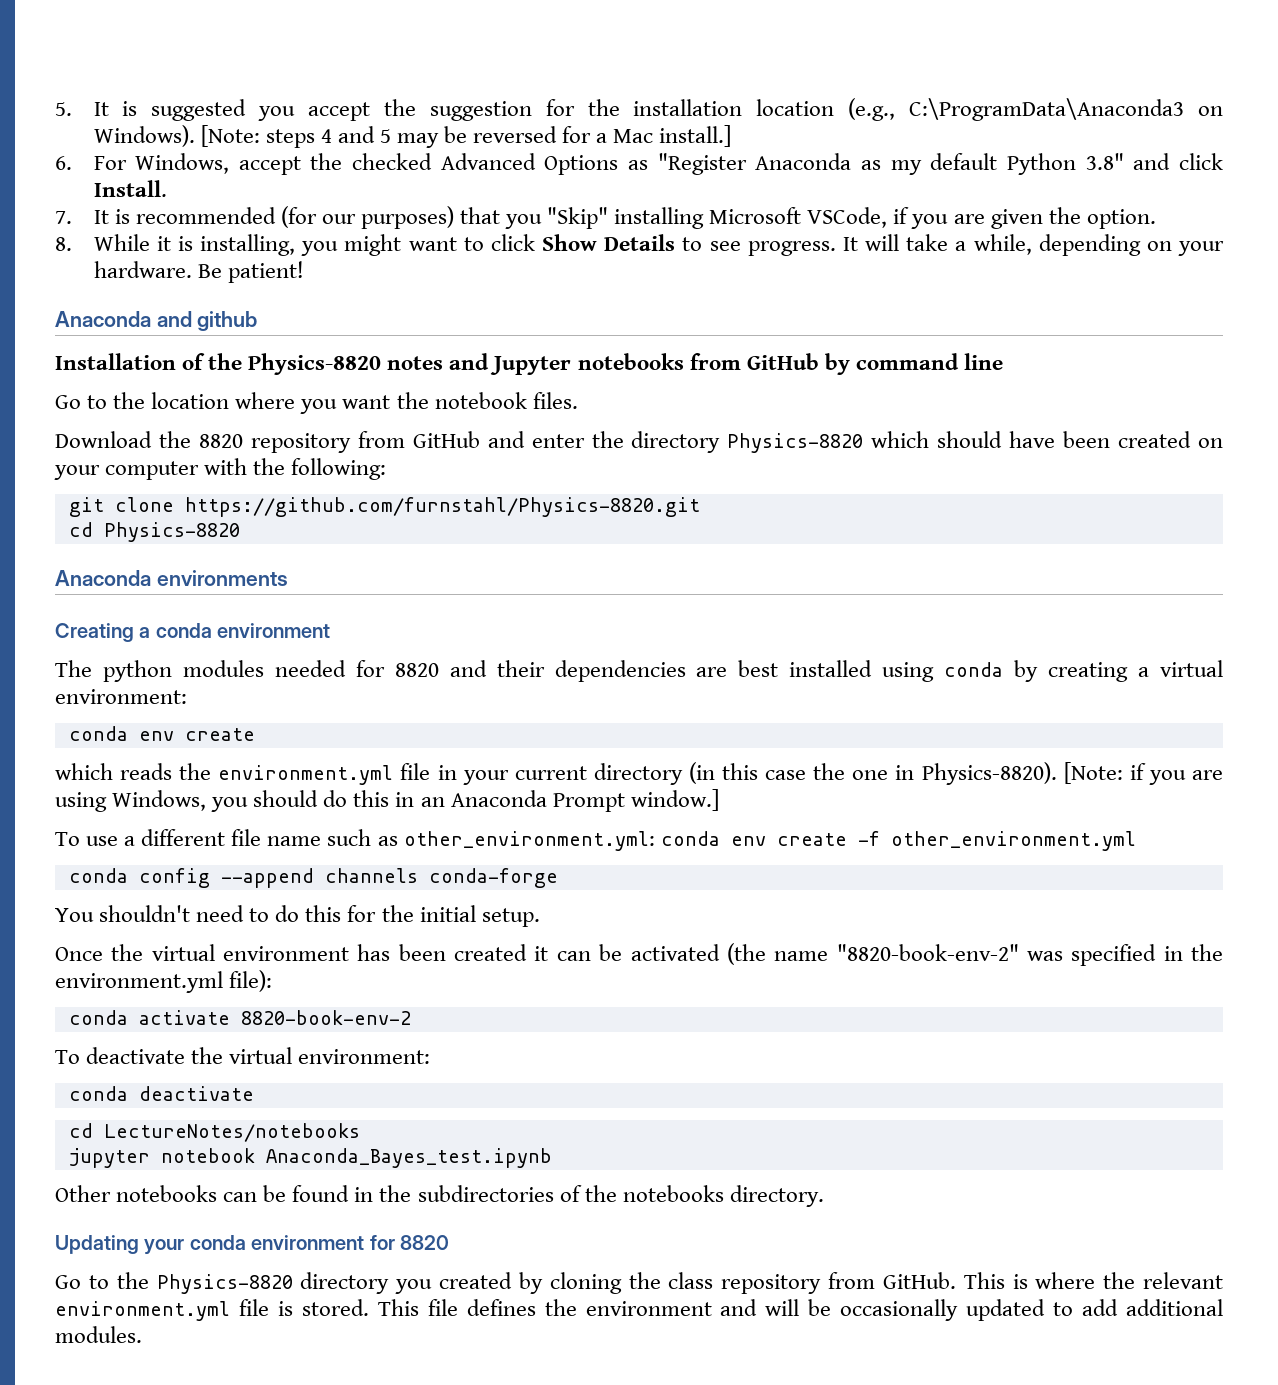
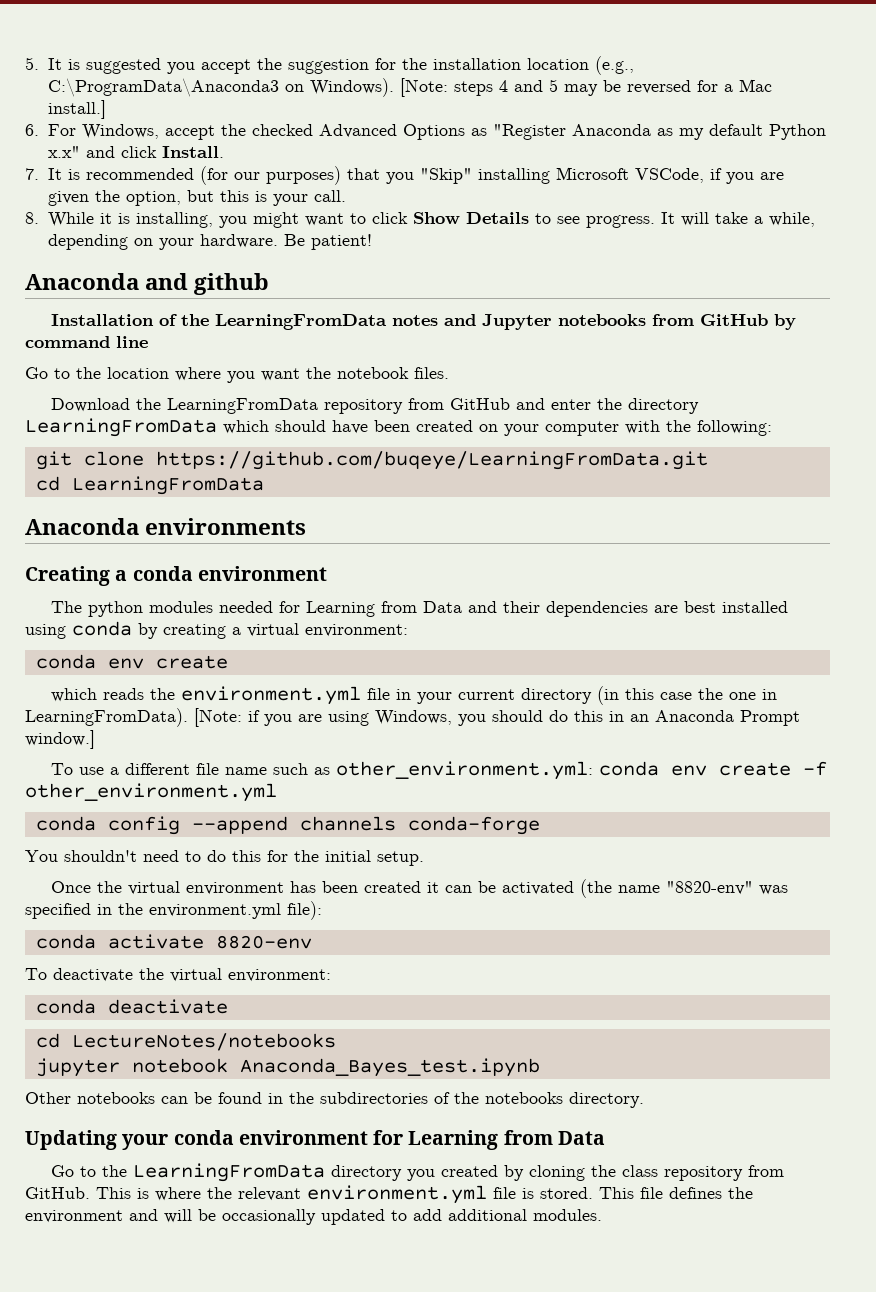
[1085,153,1124,170] 3.8" -> [47,146,80,158] x.x"
[1086,209,1156,229] option. -> [125,190,346,206] option, but this is your call.
[248,353,382,375] Physics-8820 -> [214,314,387,330] LearningFromData
[198,434,243,448] 8820 -> [166,398,318,414] LearningFromData
[727,433,864,453] Physics-8820 -> [25,418,217,437] LearningFromData
[184,497,700,517] [68,522,240,542] https://github.com/furnstahl/Physics-8820.git // cd Physics-8820 -> [155,451,708,470] [35,476,264,495] https://github.com/buqeye/LearningFromData.git // cd LearningFromData
[394,663,439,677] 8820 -> [305,601,462,617] Learning from Data
[921,762,1057,785] Physics-8820). -> [25,708,188,727] LearningFromData).
[836,944,1019,961] "8820-book-env-2" -> [665,881,753,895] "8820-env"
[240,1010,411,1025] 8820-book-env-2 -> [215,935,312,949] 8820-env
[400,1235,449,1250] [55,1272,293,1294] 8820 // Go to the Physics-8820 -> [408,1130,605,1150] [50,1163,325,1182] Learning from Data // Go to the LearningFromData

